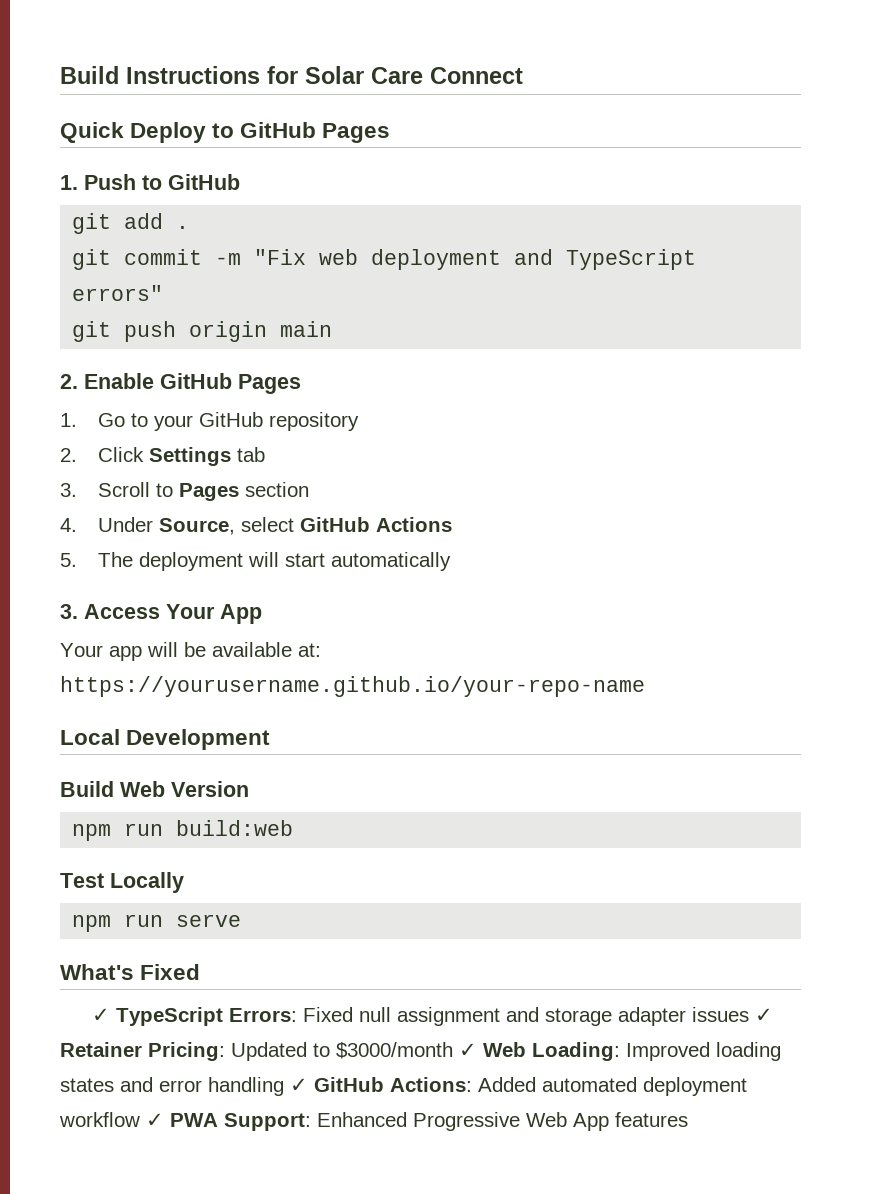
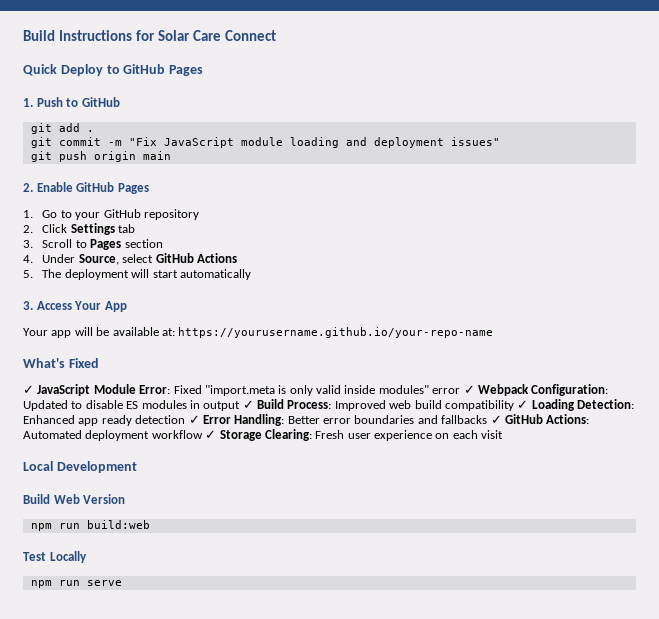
[319,249,697,270] [72,285,164,301] web deployment and TypeScript errors" -> [163,137,500,148] JavaScript module loading and deployment issues"
(645, 686) none -> [23,358,99,368] [23,384,609,396] [23,399,634,411] [23,414,590,426] [23,429,504,441] // What's Fixed // ✓ JavaScript Module Error: Fixed "import.meta is only valid inside modules" error ✓ Webpack Configuration: Updated to disable ES modules in output ✓ Build Process: Improved web build compatibility ✓ Loading Detection: Enhanced app ready detection ✓ Error Handling: Better error boundaries and fallbacks ✓ GitHub Actions: Automated deployment workflow ✓ Storage Clearing: Fresh user experience on each visit
[60,964,201,980] [91,1007,773,1026] [60,1042,781,1061] [60,1077,747,1096] [59,1112,688,1131] // What's Fixed // ✓ TypeScript Errors: Fixed null assignment and storage adapter issues ✓ Retainer Pricing: Updated to $3000/month ✓ Web Loading: Improved loading states and error handling ✓ GitHub Actions: Added automated deployment workflow ✓ PWA Support: Enhanced Progressive Web App features -> (122, 583) none

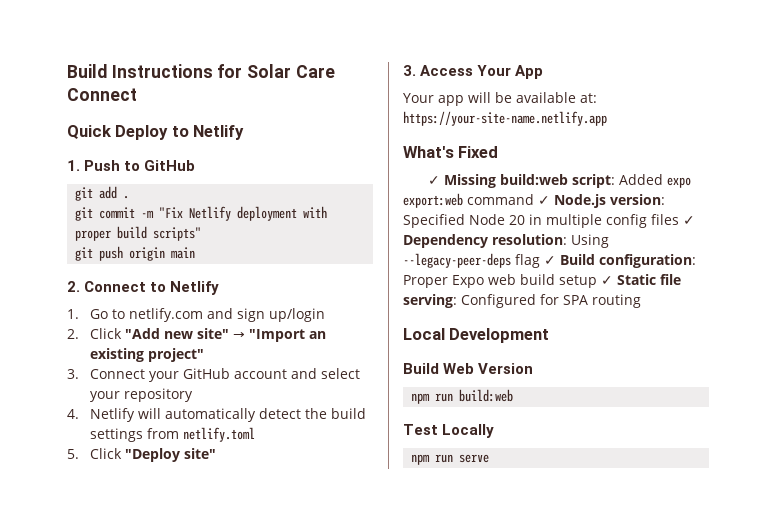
[123,64,204,76] GitHub Pages -> [193,125,245,140] Netlify
[163,137,500,148] JavaScript module loading and deployment issues" -> [189,206,328,221] [75,226,202,241] Netlify deployment with proper build scripts"
[36,182,149,194] Enable GitHub Pages -> [84,281,220,295] Connect to Netlify
[75,209,199,220] [23,223,136,235] [23,239,163,250] [23,253,237,265] [23,269,251,280] your GitHub repository // 2. Click Settings tab // 3. Scroll to Pages section // 4. Under Source, select GitHub Actions // 5. The deployment will start automatically -> [128,308,325,322] [67,328,326,342] [89,348,204,362] [67,368,360,382] [89,388,193,402] [67,408,366,422] [89,427,255,442] [67,448,216,462] netlify.com and sign up/login // 2. Click "Add new site" → "Import an existing project" // 3. Connect your GitHub account and select your repository // 4. Netlify will automatically detect the build settings from netlify.toml // 5. Click "Deploy site"
[178,327,494,338] https://yourusername.github.io/your-repo-name -> [403,111,607,126] https://your-site-name.netlify.app
[37,384,609,396] [23,399,634,411] [23,414,590,426] [23,429,504,441] JavaScript Module Error: Fixed "import.meta is only valid inside modules" error ✓ Webpack Configuration: Updated to disable ES modules in output ✓ Build Process: Improved web build compatibility ✓ Loading Detection: Enhanced app ready detection ✓ Error Handling: Better error boundaries and fallbacks ✓ GitHub Actions: Automated deployment workflow ✓ Storage Clearing: Fresh user experience on each visit -> [444,174,692,188] [403,193,665,208] [403,214,695,228] [403,234,609,248] [403,253,696,268] [403,274,681,288] [403,294,641,308] Missing build:web script: Added expo export:web command ✓ Node.js version: Specified Node 20 in multiple config files ✓ Dependency resolution: Using --legacy-peer-deps flag ✓ Build configuration: Proper Expo web build setup ✓ Static file serving: Configured for SPA routing

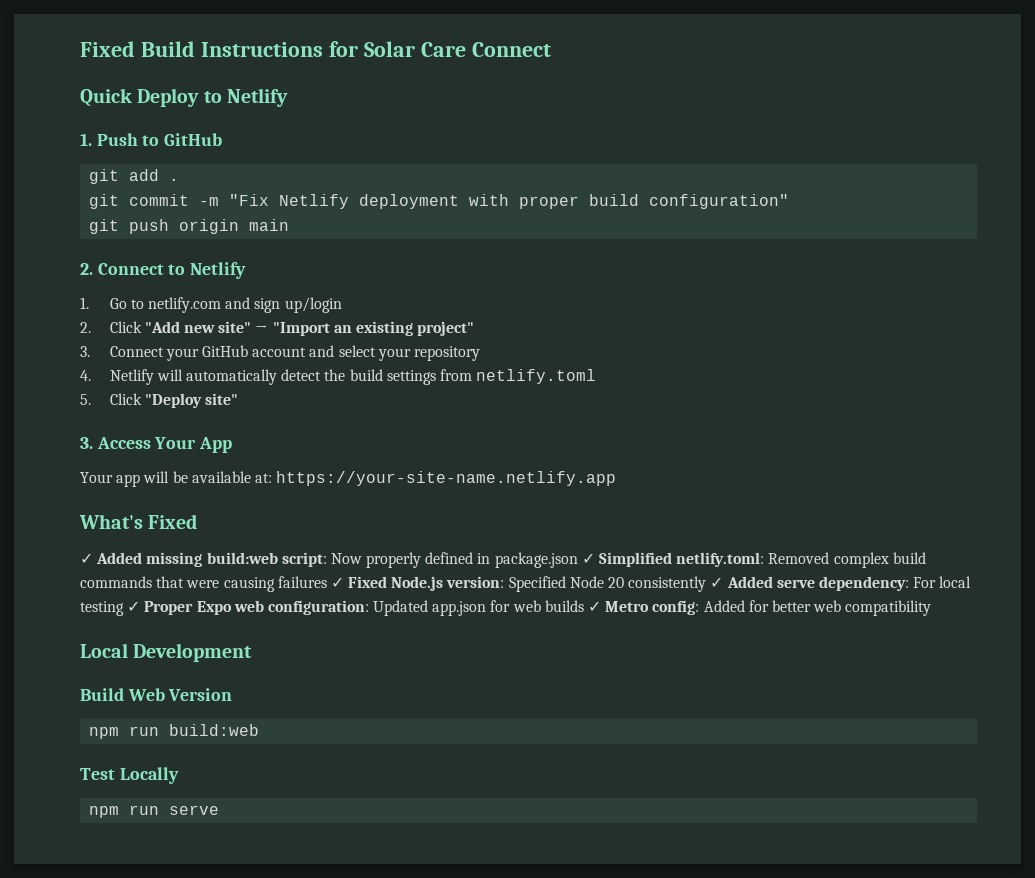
(67, 71) none -> [80,41,135,57] Fixed
[153,227,202,241] scripts" -> [649,194,790,209] configuration"
[444,174,692,188] [403,193,550,208] Missing build:web script: Added expo export:web command ✓ -> [96,552,926,568] [80,576,388,592] Added missing build:web script: Now properly defined in package.json ✓ Simplified netlify.toml: Removed complex build commands that were causing failures ✓ Fixed
[529,214,695,228] [403,234,609,248] [403,253,696,268] [403,274,681,288] [403,294,641,308] in multiple config files ✓ Dependency resolution: Using --legacy-peer-deps flag ✓ Build configuration: Proper Expo web build setup ✓ Static file serving: Configured for SPA routing -> [628,576,972,592] [80,600,932,616] consistently ✓ Added serve dependency: For local testing ✓ Proper Expo web configuration: Updated app.json for web builds ✓ Metro config: Added for better web compatibility

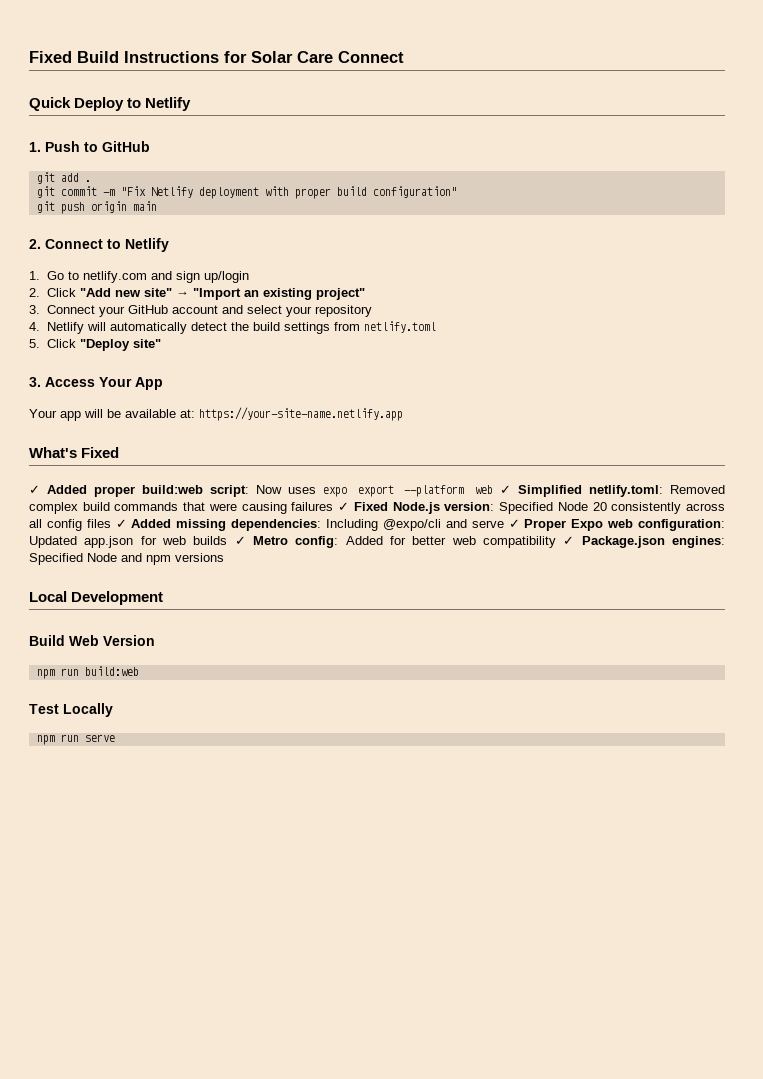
[146,552,203,567] missing -> [94,486,136,497] proper
[366,552,578,568] properly defined in package.json -> [288,485,493,497] uses expo export --platform web
[710,576,972,591] [80,601,124,616] ✓ Added serve dependency: For local testing -> [686,503,726,511] [29,519,504,531] across all config files ✓ Added missing dependencies: Including @expo/cli and serve
(932, 608) none -> [563,536,725,548] [29,553,224,565] ✓ Package.json engines: Specified Node and npm versions

